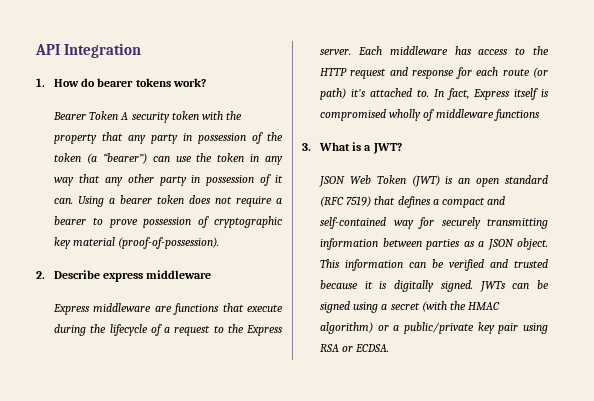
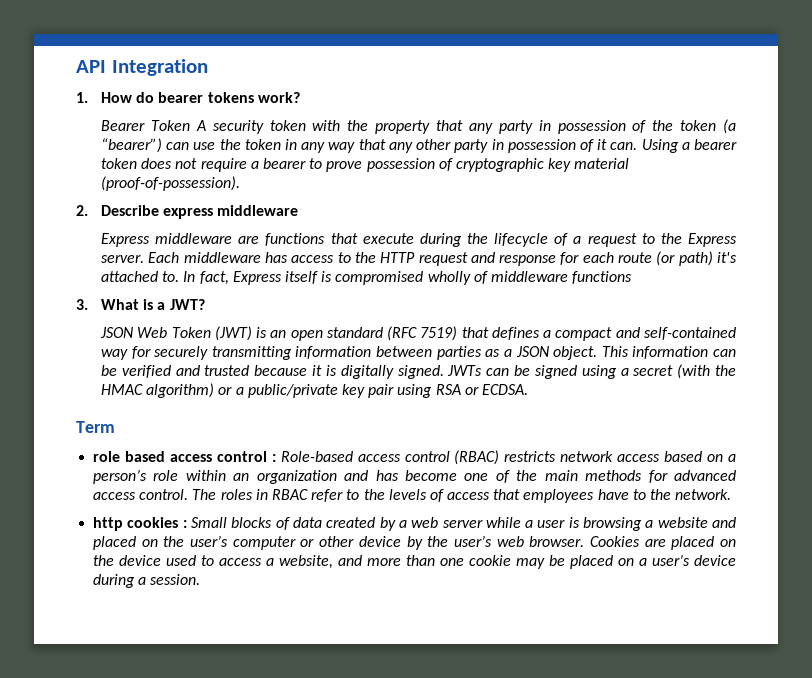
(390, 348) none -> [76,421,115,433] [93,450,736,465] [93,469,736,484] [93,489,732,503] [93,517,736,531] [93,535,737,550] [93,554,736,569] [93,574,201,588] // Term // role based access control : Role-based access control (RBAC) restricts network access based on a person’s role within an organization and has become one of the main methods for advanced access control. The roles in RBAC refer to the levels of access that employees have to the network. // http cookies : Small blocks of data created by a web server while a user is browsing a website and placed on the user’s computer or other device by the user’s web browser. Cookies are placed on the device used to access a website, and more than one cookie may be placed on a user’s device during a session.

